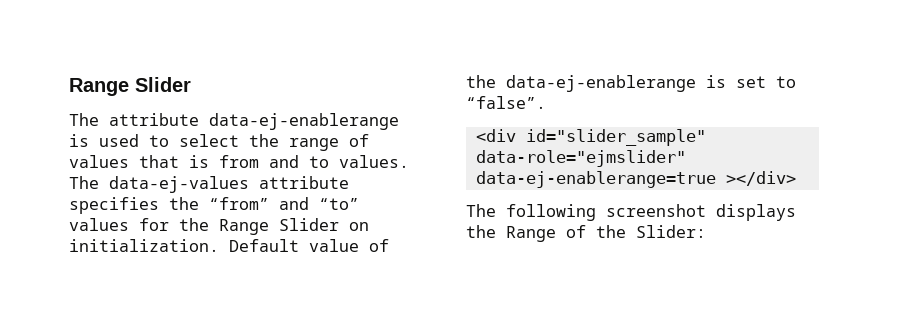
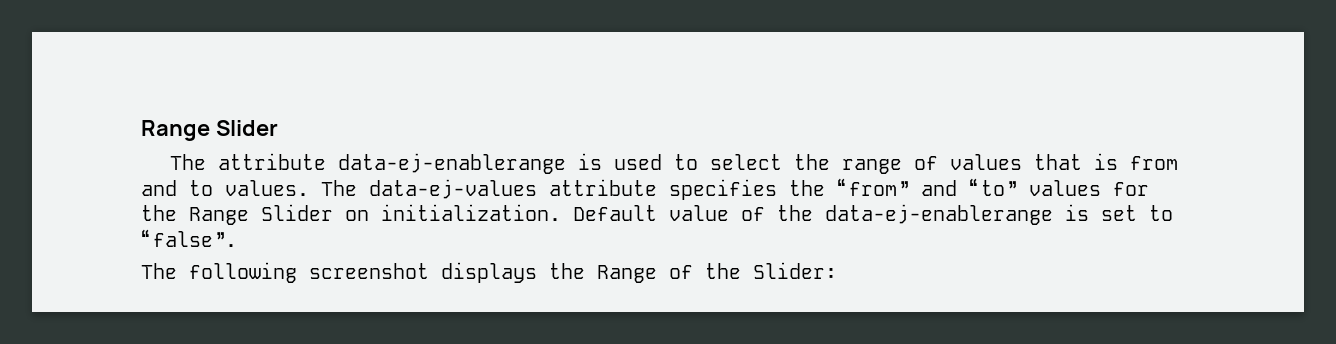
[475,129,706,146] [475,150,686,167] [475,171,796,188] // <div id="slider_sample" data-role="ejmslider" data-ej-enablerange=true ></div> -> (237, 238) none

